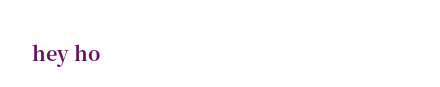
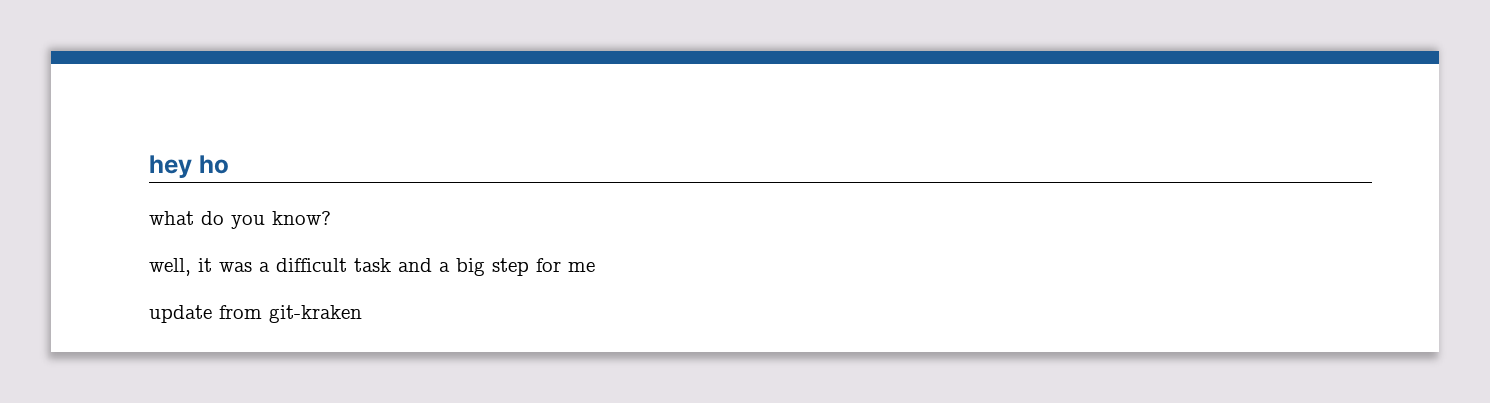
(101, 52) none -> [149,211,331,229] [149,258,595,276] [149,305,362,323] // what do you know? // well, it was a difficult task and a big step for me // update from git-kraken

